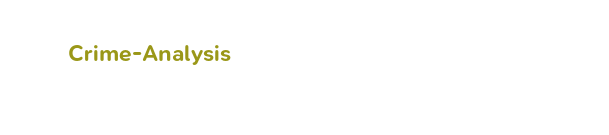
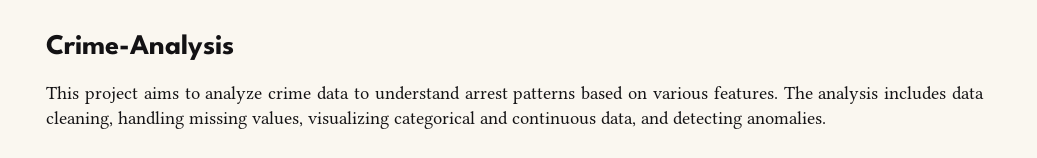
(231, 54) none -> [46,86,985,104] [46,111,826,129] // This project aims to analyze crime data to understand arrest patterns based on various features. The analysis includes data cleaning, handling missing values, visualizing categorical and continuous data, and detecting anomalies.

